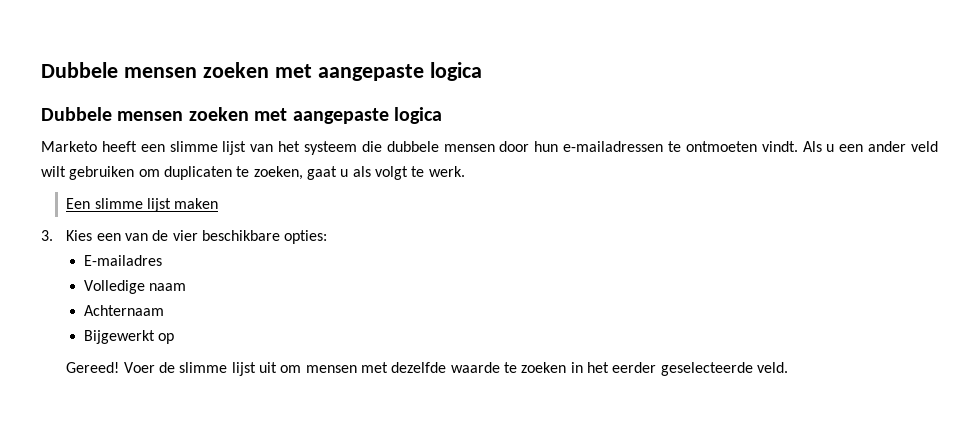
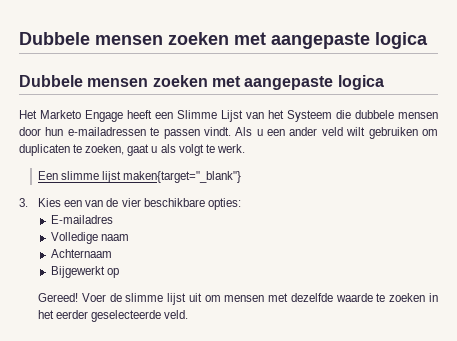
[41,141,247,155] Marketo heeft een slimme lijst -> [19,110,243,122] Het Marketo Engage heeft een Slimme Lijst
[304,141,357,155] systeem -> [287,110,332,122] Systeem
[685,141,757,152] ontmoeten -> [163,129,200,139] passen
[174,198,219,209] maken -> [123,171,242,183] maken{target="_blank"}

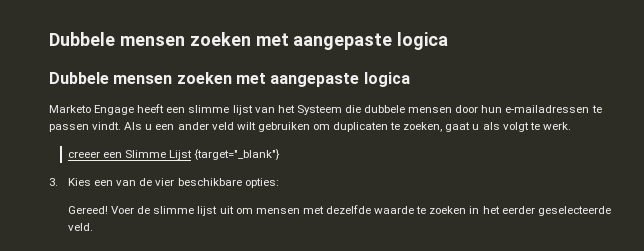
[19,110,37,119] Het -> (410, 79) none
[177,110,243,122] Slimme Lijst -> [188,105,253,115] slimme lijst
[38,171,242,183] Een slimme lijst maken{target="_blank"} -> [68,149,281,160] creeer een Slimme Lijst {target="_blank"}
[50,215,113,224] [50,232,129,244] [50,249,112,258] [50,266,119,278] // E-mailadres // Volledige naam // Achternaam // Bijgewerkt op -> (279, 183) none

